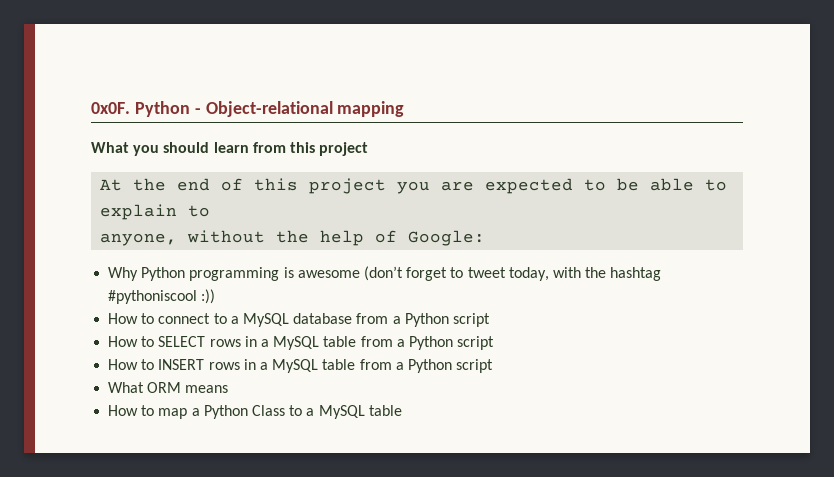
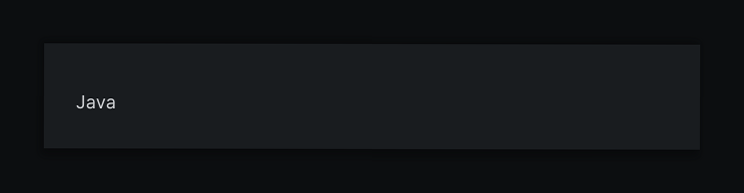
[91,101,405,117] [91,142,369,156] [100,178,728,194] [100,204,211,220] [100,230,486,246] [108,266,662,281] [108,289,216,304] [108,313,490,327] [108,336,495,350] [108,359,494,373] [108,382,229,393] [108,405,402,419] 0x0F. Python - Object-relational mapping // What you should learn from this project // At the end of this project you are expected to be able to explain to // anyone, without the help of Google: // Why Python programming is awesome (don’t forget to tweet today, with the hashtag #pythoniscool :)) // How to connect to a MySQL database from a Python script // How to SELECT rows in a MySQL table from a Python script // How to INSERT rows in a MySQL table from a Python script // What ORM means // How to map a Python Class to a MySQL table -> [75,94,117,110] Java

